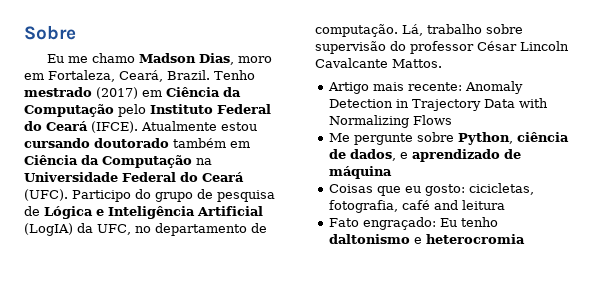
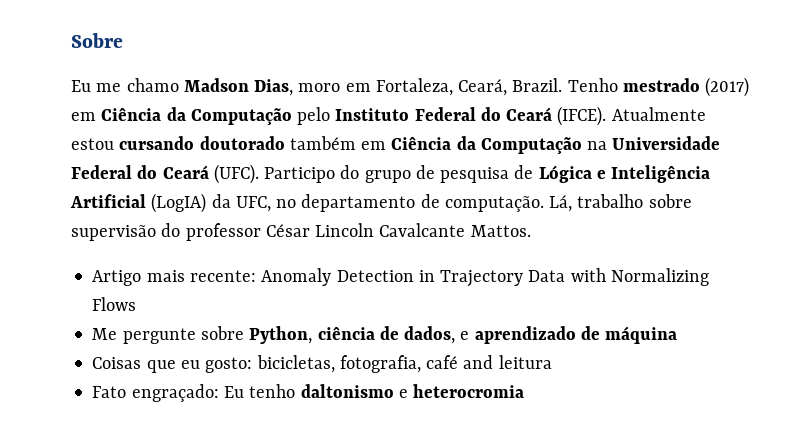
[469,183,535,195] cicicletas, -> [256,355,335,373] bicicletas,

